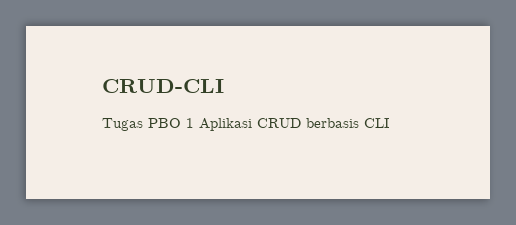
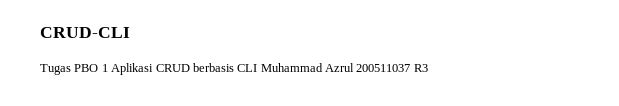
(389, 123) none -> [260,63,428,72] Muhammad Azrul 200511037 R3

